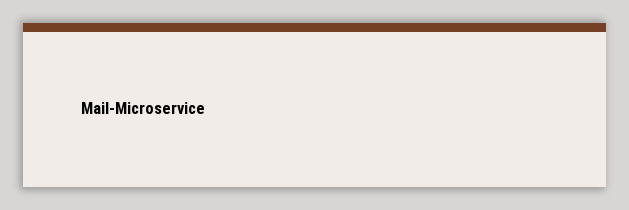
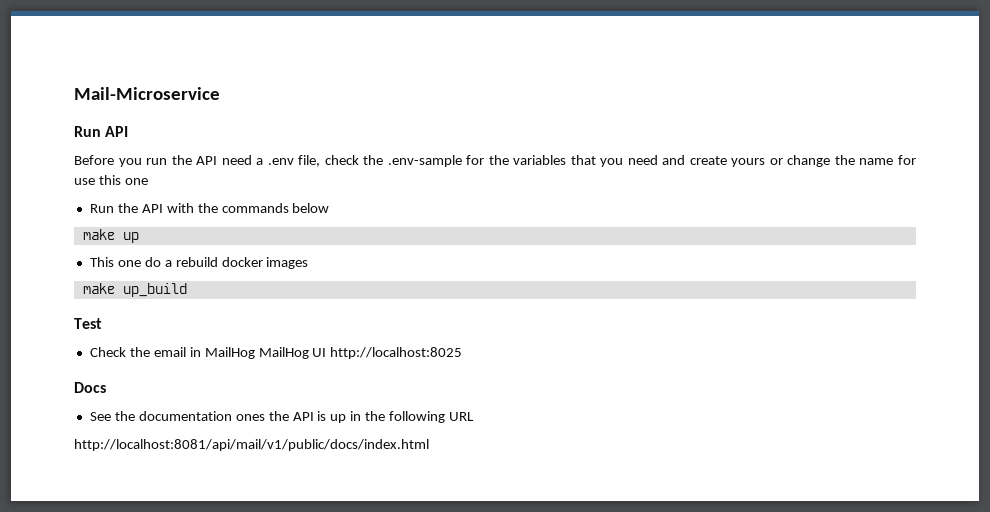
(205, 108) none -> [74,126,129,137] [74,155,916,167] [74,175,148,185] [89,203,330,213] [82,229,139,243] [89,257,309,269] [82,283,187,297] [74,318,102,329] [89,347,463,359] [74,382,106,393] [89,411,475,423] [74,439,429,451] // Run API // Before you run the API need a .env file, check the .env-sample for the variables that you need and create yours or change the name for use this one // Run the API with the commands below // make up // This one do a rebuild docker images // make up_build // Test // Check the email in MailHog MailHog UI http://localhost:8025 // Docs // See the documentation ones the API is up in the following URL // http://localhost:8081/api/mail/v1/public/docs/index.html

